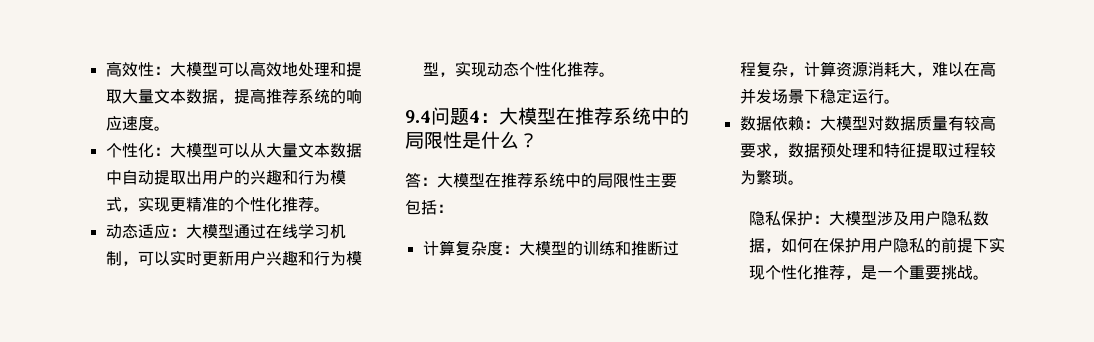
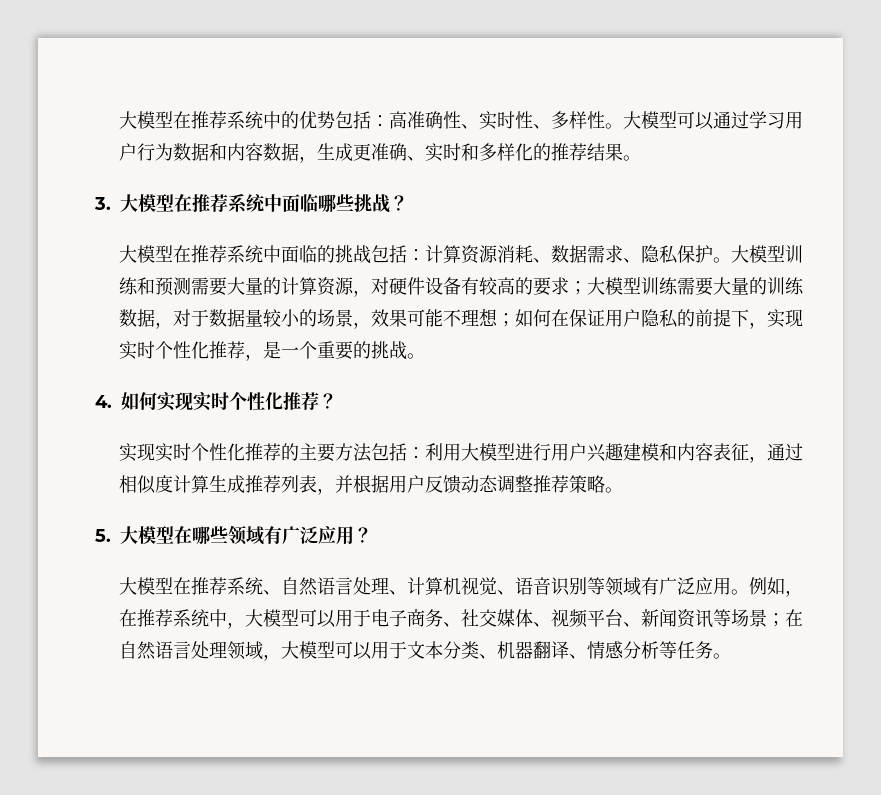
[105,61,362,77] [105,88,362,104] [105,116,170,131] [105,143,362,158] [105,170,346,185] [105,196,330,212] [105,223,346,239] [105,250,362,266] [422,61,615,77] [405,107,689,125] [405,131,538,149] [405,172,677,188] [405,199,453,215] [422,240,679,256] [739,61,996,77] [739,88,900,104] [739,115,996,131] [739,142,996,158] [739,170,804,185] [748,211,989,226] [748,238,781,253] 高效性：大模型可以高效地处理和提取大量文本数据，提高推荐系统的响应速度。 // 个性化：大模型可以从大量文本数据中自动提取出用户的兴趣和行为模式，实现更精准的个性化推荐。 // 动态适应：大模型通过在线学习机制，可以实时更新用户兴趣和行为模型，实现动态个性化推荐。 // 9.4问题4：大模型在推荐系统中的局限性是什么？ // 答：大模型在推荐系统中的局限性主要包括： // 计算复杂度：大模型的训练和推断过程复杂，计算资源消耗大，难以在高并发场景下稳定运行。 // 数据依赖：大模型对数据质量有较高要求，数据预处理和特征提取过程较为繁琐。 // 隐私保护：大模型涉及用户隐私数据， -> [118,111,803,130] [118,143,641,163] [94,193,408,213] [118,245,803,264] [118,277,804,297] [118,308,515,329] 大模型在推荐系统中的优势包括：高准确性、实时性、多样性。大模型可以通过学习用户行为数据和内容数据，生成更准确、实时和多样化的推荐结果。 // 3.大模型在推荐系统中面临哪些挑战？ // 大模型在推荐系统中面临的挑战包括：计算资源消耗、数据需求、隐私保护。大模型训练和预测需要大量的计算资源，对硬件设备有较高的要求；大模型训练需要大量的训练数据，对于数据量较小的场景，效果可能不理想；
[844,238,861,253] 护 -> [586,309,605,326] 证
[988,237,1005,253] [748,265,765,280] 实现 -> [748,309,803,329] [118,341,155,360] ，实现实时
(941, 272) none -> [352,341,371,359] 的
(989, 277) none -> [95,392,337,411] [118,443,803,463] [118,475,623,495] [95,525,372,545] [118,577,803,597] [118,609,803,629] [118,641,731,661] // 4.如何实现实时个性化推荐？ // 实现实时个性化推荐的主要方法包括：利用大模型进行用户兴趣建模和内容表征，通过相似度计算生成推荐列表，并根据用户反馈动态调整推荐策略。 // 5.大模型在哪些领域有广泛应用？ // 大模型在推荐系统、自然语言处理、计算机视觉、语音识别等领域有广泛应用。例如，在推荐系统中，大模型可以用于电子商务、社交媒体、视频平台、新闻资讯等场景；在自然语言处理领域，大模型可以用于文本分类、机器翻译、情感分析等任务。

